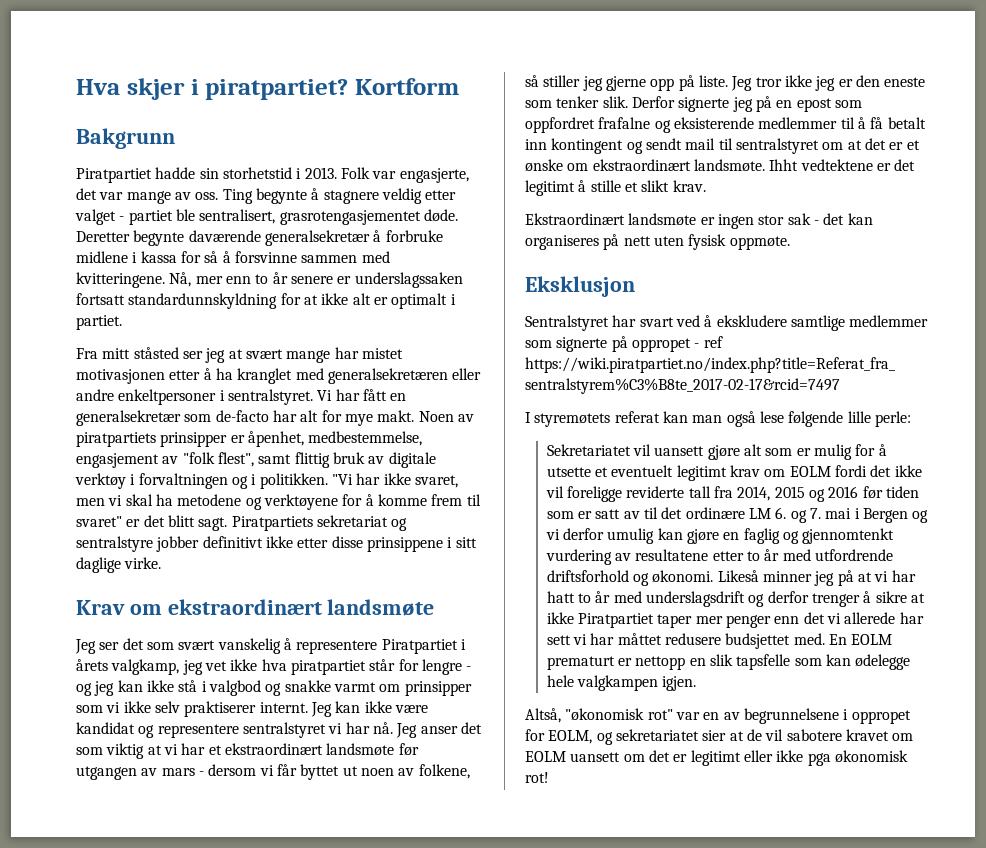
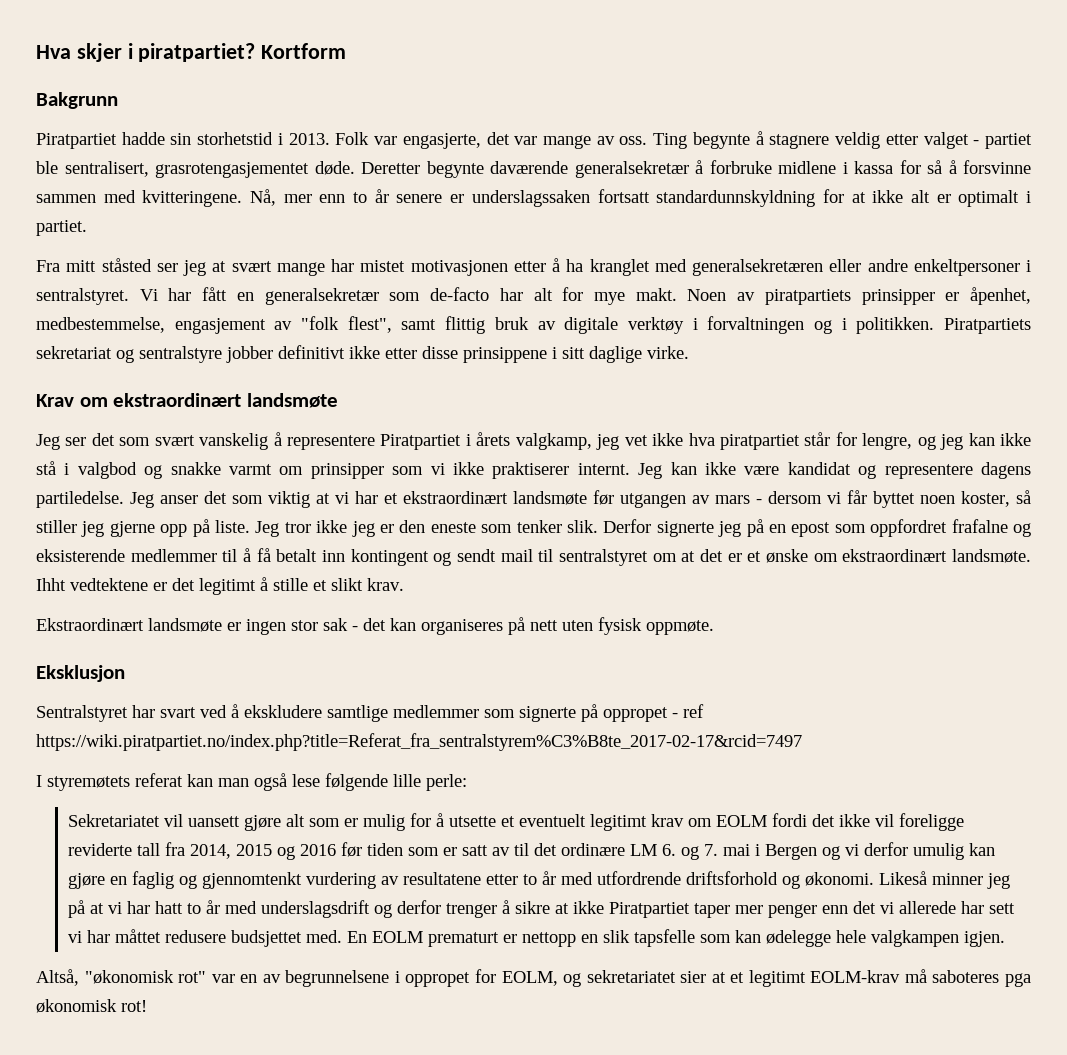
[331,473,458,488] [76,494,481,510] [76,515,228,531] "Vi har ikke svaret, men vi skal ha metodene og verktøyene for å komme frem til svaret" er det blitt sagt. -> (935, 325) none
[421,659,472,675] lengre - -> [862,433,913,450] lengre,
[154,701,180,713] selv -> (484, 468) none
[242,722,393,738] sentralstyret vi har nå. -> [980,462,1031,479] [36,491,124,508] dagens partiledelse.
[342,764,470,779] ut noen av folkene, -> [920,491,1010,507] noen koster,
[746,729,914,741] [525,750,804,766] de vil sabotere kravet om EOLM uansett om det er legitimt eller ikke -> [730,969,1000,987] et legitimt EOLM-krav må saboteres

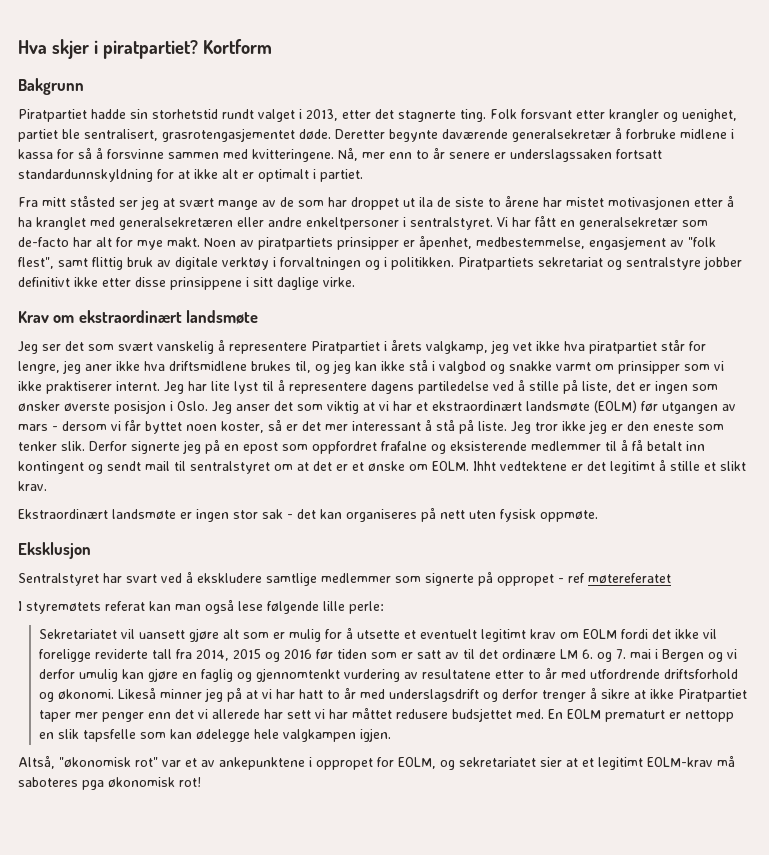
[277,131,980,149] i 2013. Folk var engasjerte, det var mange av oss. Ting begynte å stagnere veldig etter valget - -> [222,109,737,122] rundt valget i 2013, etter det stagnerte ting. Folk forsvant etter krangler og uenighet,
(325, 269) none -> [262,195,539,210] av de som har droppet ut ila de siste to årene
(913, 441) none -> [63,360,311,374] jeg aner ikke hva driftsmidlene brukes til,
[670,462,1031,479] [36,491,124,508] kan ikke være kandidat og representere dagens partiledelse. -> [188,379,718,394] [18,400,208,414] har lite lyst til å representere dagens partiledelse ved å stille på liste, det er ingen som ønsker øverste posisjon i Oslo.
(587, 498) none -> [594,400,637,413] (EOLM)
[36,520,188,537] stiller jeg gjerne opp -> [286,419,455,431] er det mer interessant å stå
[842,549,1031,563] ekstraordinært landsmøte. -> [432,461,469,471] EOLM.
[36,733,802,751] https://wiki.piratpartiet.no/index.php?title=Referat_fra_sentralstyrem%C3%B8te_2017-02-17&rcid=7497 -> [588,573,671,583] møtereferatet
[240,970,390,987] en av begrunnelsene -> [185,757,305,770] et av ankepunktene

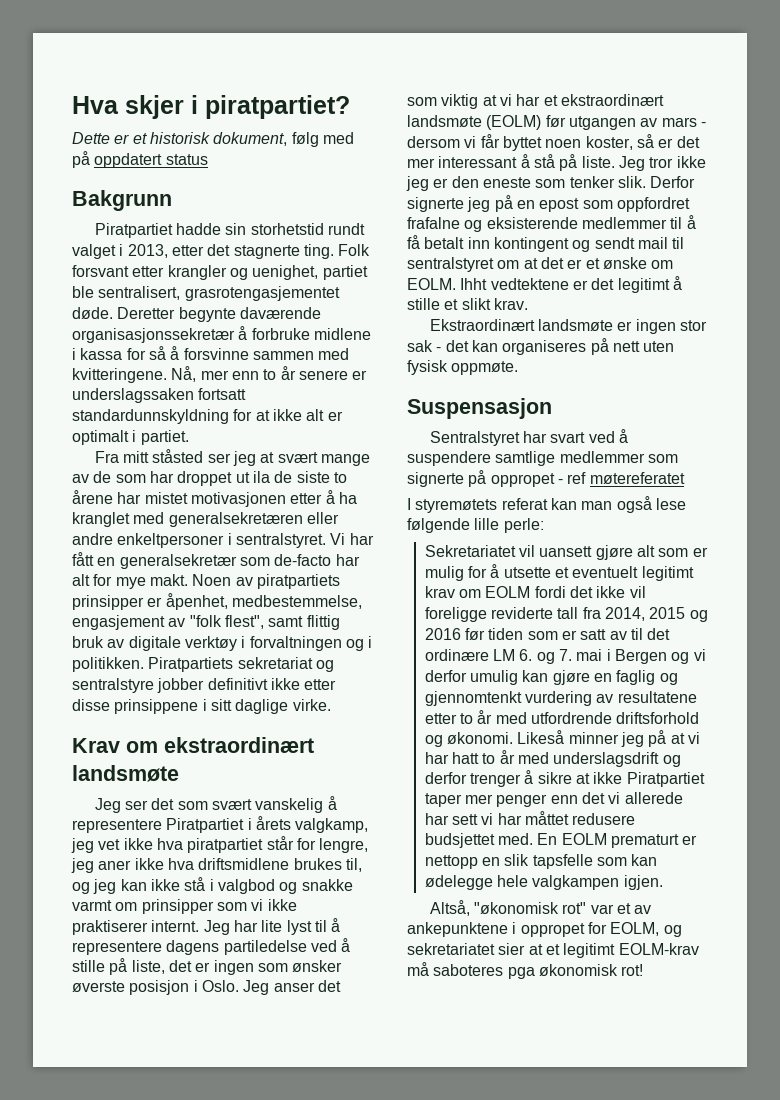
[202,39,272,54] Kortform -> [72,132,354,147] [72,151,208,168] // Dette er et historisk dokument, følg med på oppdatert status
[512,129,611,142] generalsekretær -> [72,328,235,343] organisasjonssekretær
[18,542,91,559] Eksklusjon -> [407,398,552,419] Suspensasjon
[197,573,262,583] ekskludere -> [407,451,491,466] suspendere

